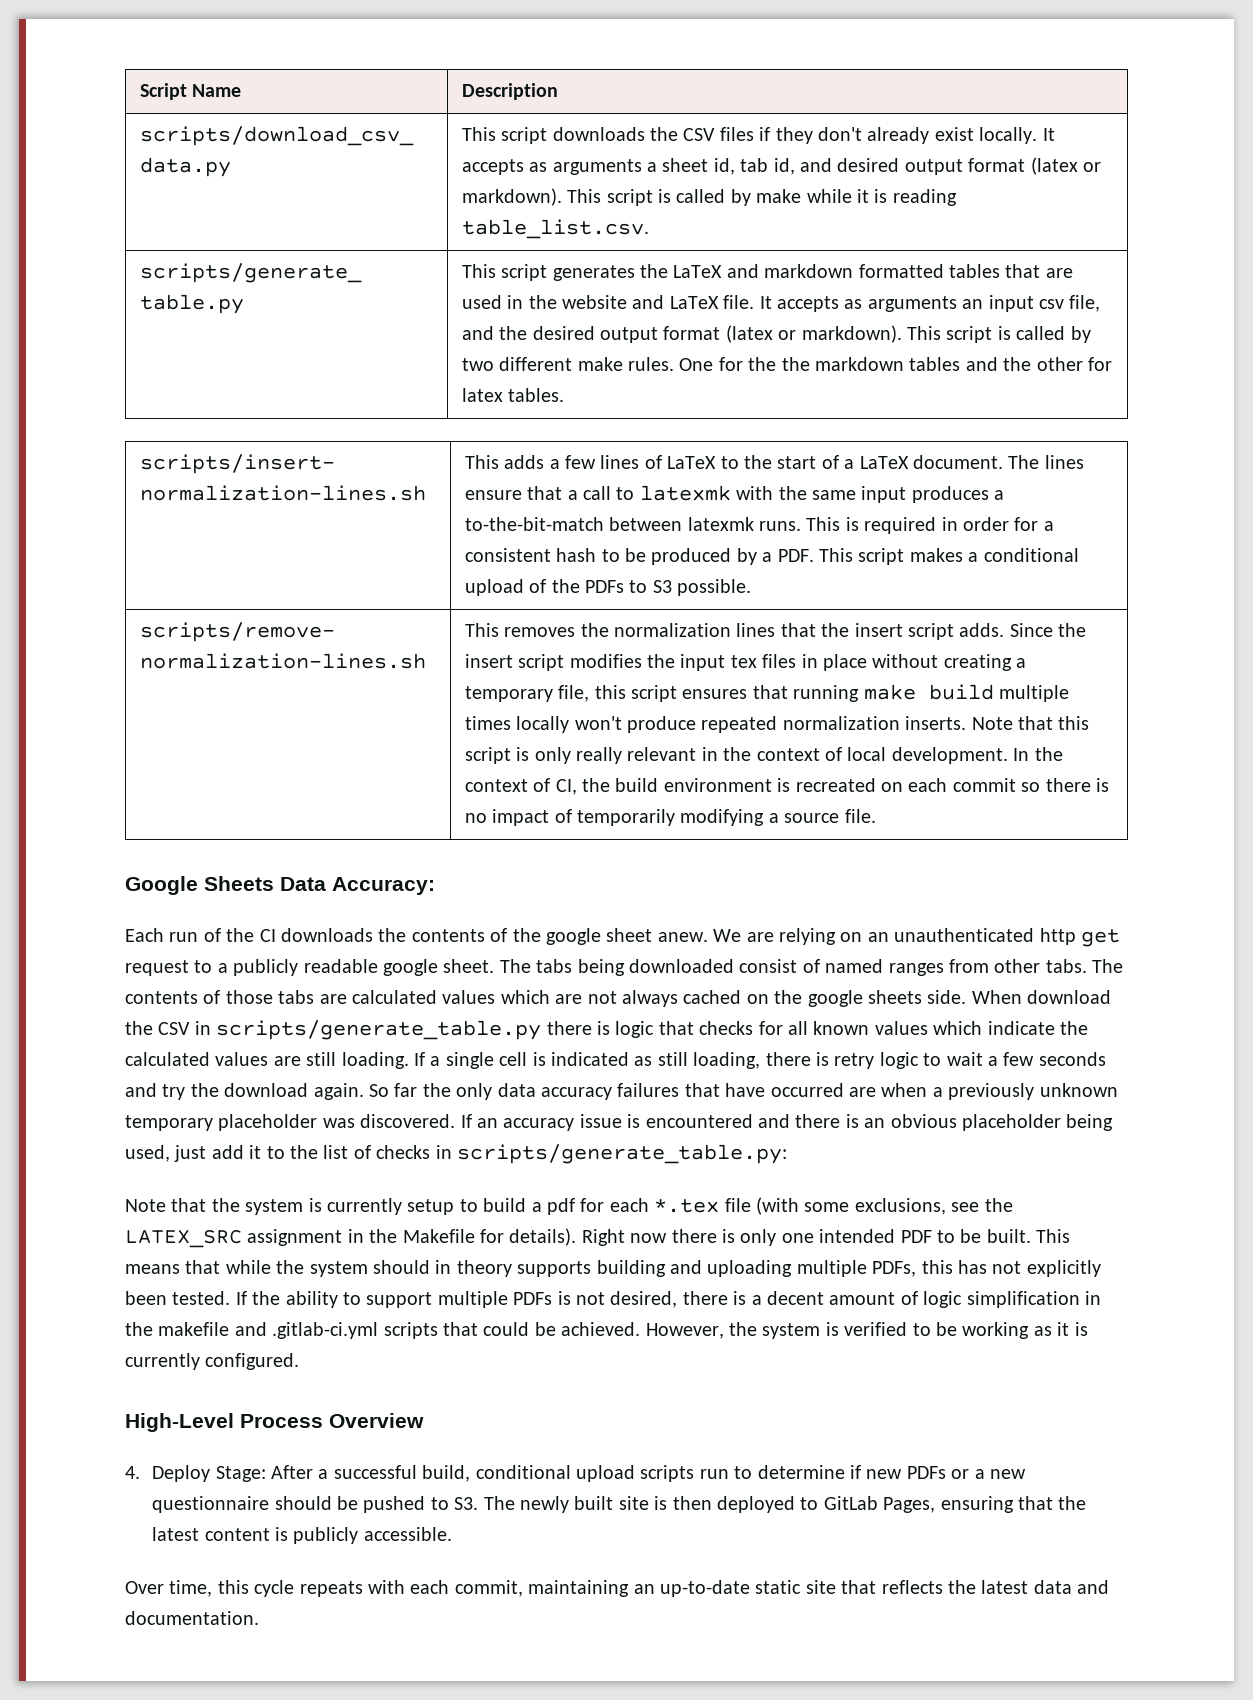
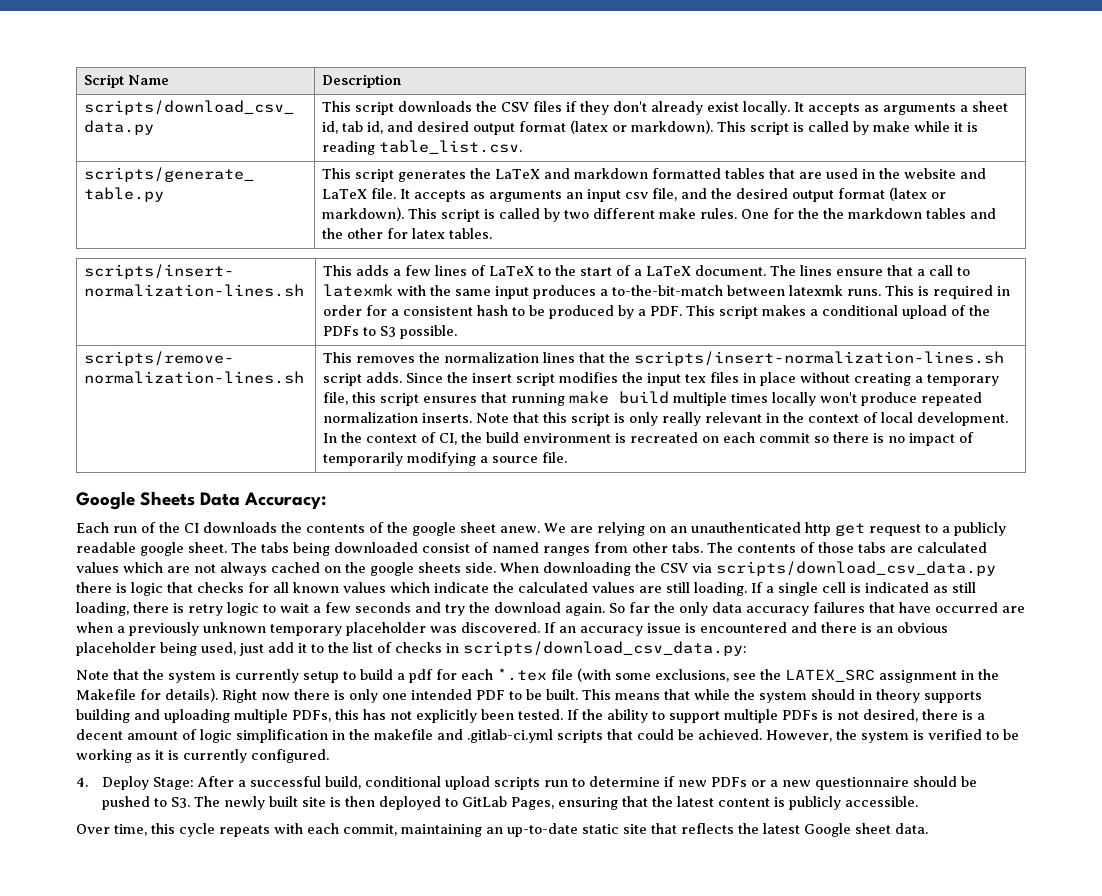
[854,623,903,637] insert -> [633,351,1004,366] scripts/insert-normalization-lines.sh
[1027,990,1112,1004] [125,1020,542,1040] download the CSV in scripts/generate_table.py -> [543,561,996,576] downloading the CSV via scripts/download_csv_data.py
[457,1144,787,1164] scripts/generate_table.py: -> [463,641,747,656] scripts/download_csv_data.py:
[125,1413,424,1432] // High-Level Process Overview -> (329, 756) none
[1033,1580,1110,1594] [125,1611,259,1625] data and documentation. -> [804,823,928,837] Google sheet data.

